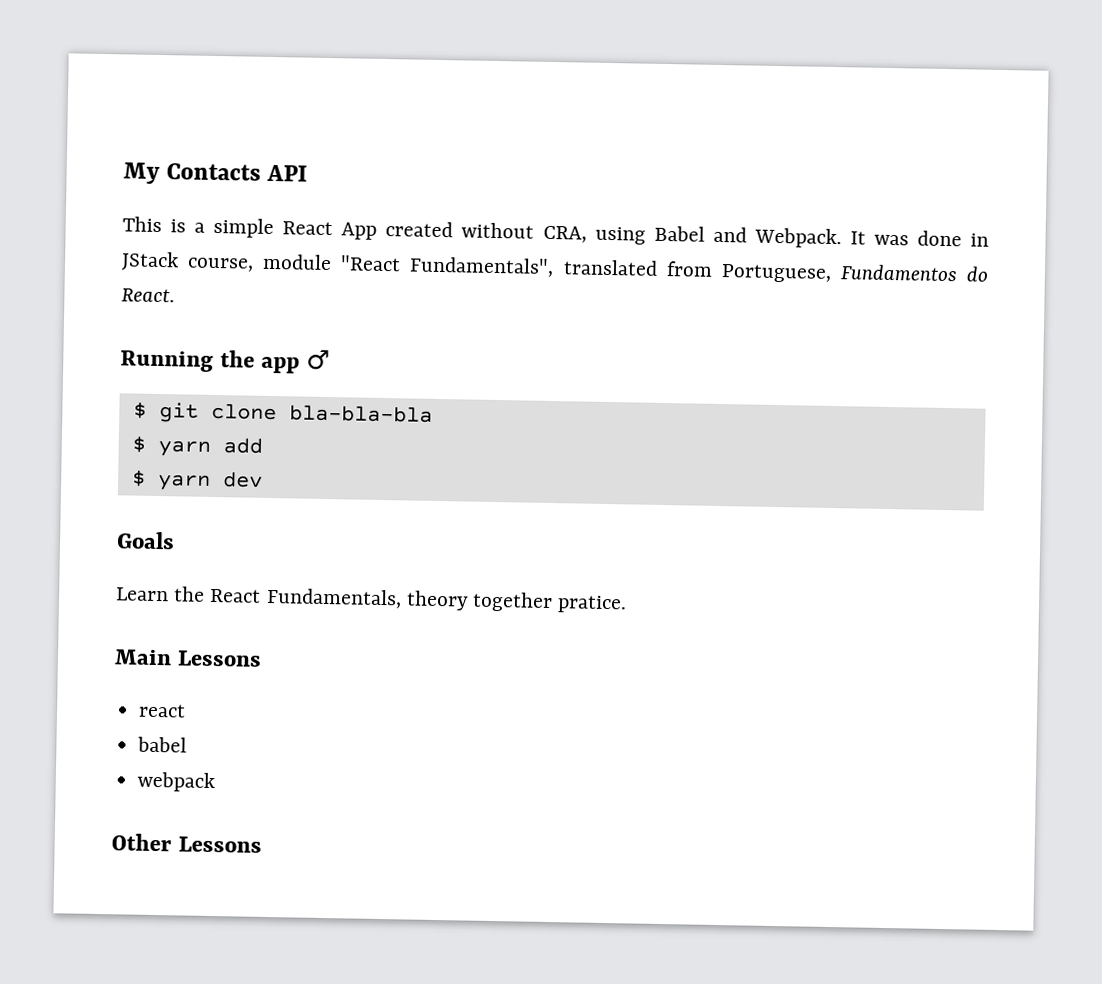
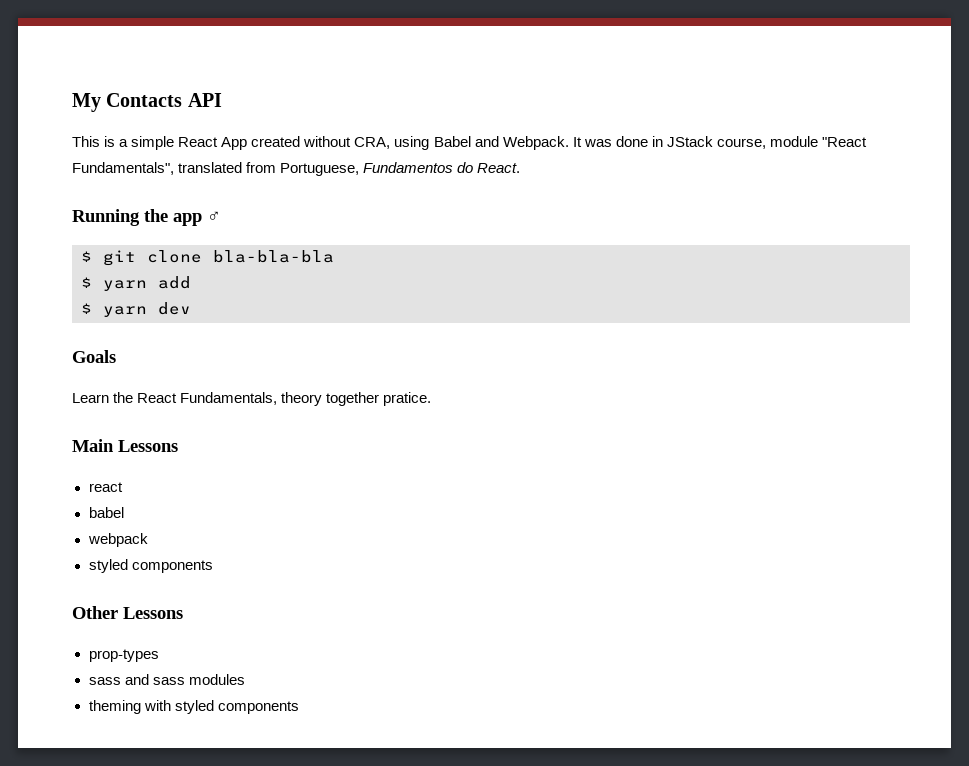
(216, 782) none -> [88,559,213,573] // styled components
(262, 844) none -> [88,649,159,662] [88,674,245,685] [88,700,299,714] // prop-types // sass and sass modules // theming with styled components

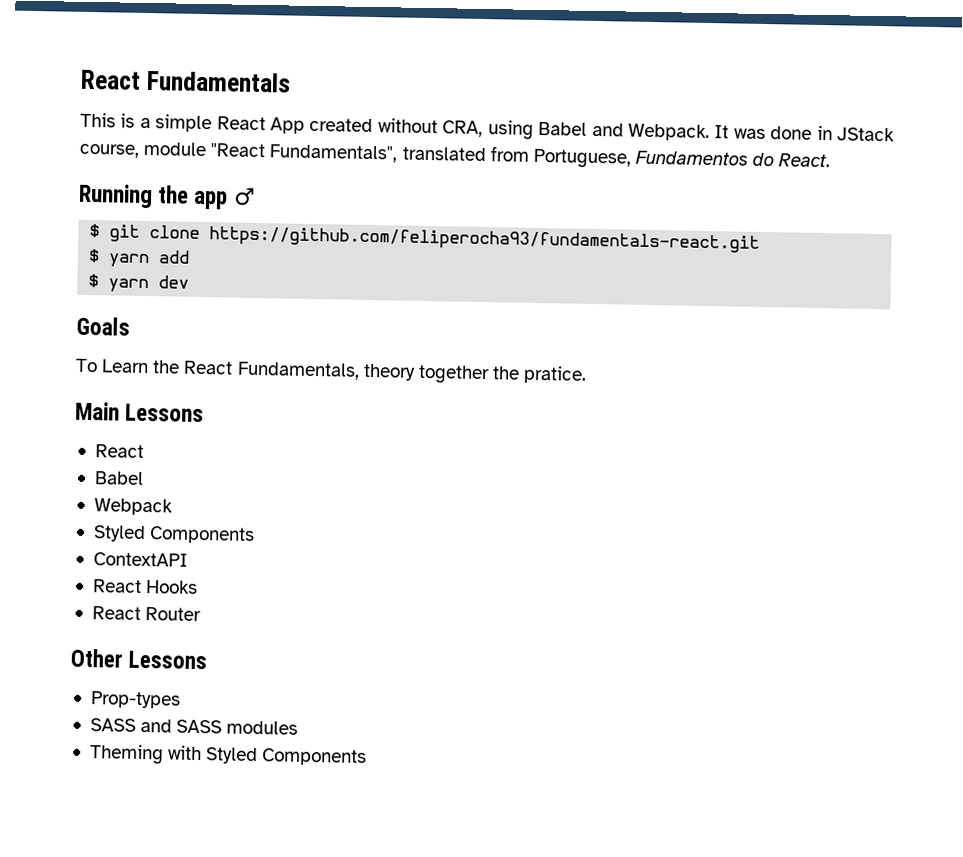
[72,93,222,112] My Contacts API -> [80,69,291,93] React Fundamentals
[213,250,334,263] bla-bla-bla -> [209,226,761,254] https://github.com/feliperocha93/fundamentals-react.git
(116, 356) none -> [75,358,98,373] To
(380, 399) none -> [491,366,520,380] the
[88,482,123,492] [88,507,124,518] [87,533,148,547] [88,559,213,573] [72,606,183,619] [88,649,159,662] [88,674,245,685] [88,700,299,714] react // babel // webpack // styled components // Other Lessons // prop-types // sass and sass modules // theming with styled components -> [94,444,144,458] [93,471,144,485] [93,498,173,516] [92,525,256,544] [92,552,188,567] [92,579,199,594] [91,606,202,622] [70,648,208,670] [89,691,181,709] [89,718,299,735] [88,744,368,767] React // Babel // Webpack // Styled Components // ContextAPI // React Hooks // React Router // Other Lessons // Prop-types // SASS and SASS modules // Theming with Styled Components

